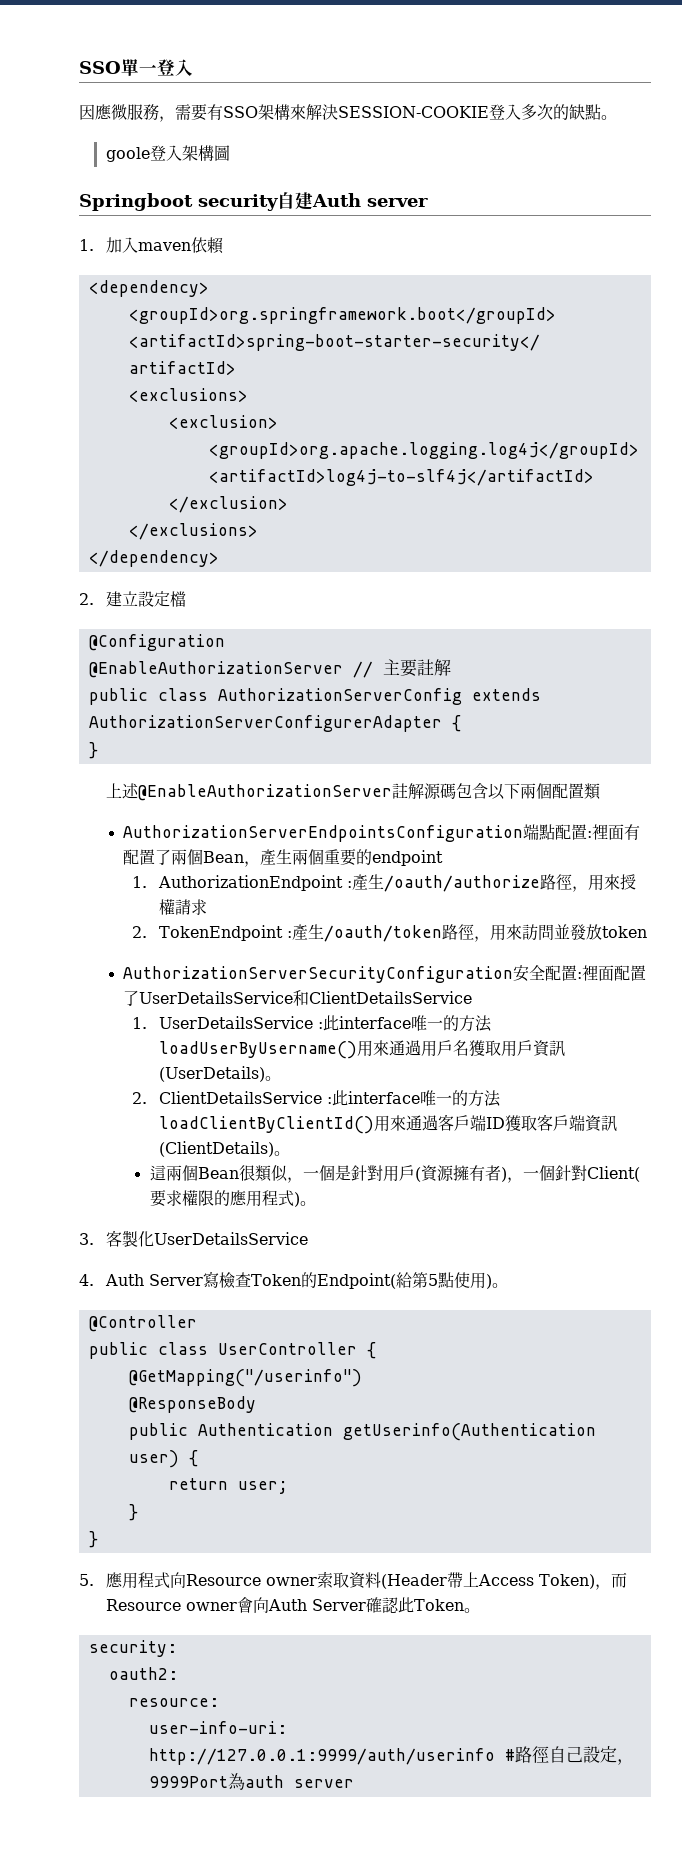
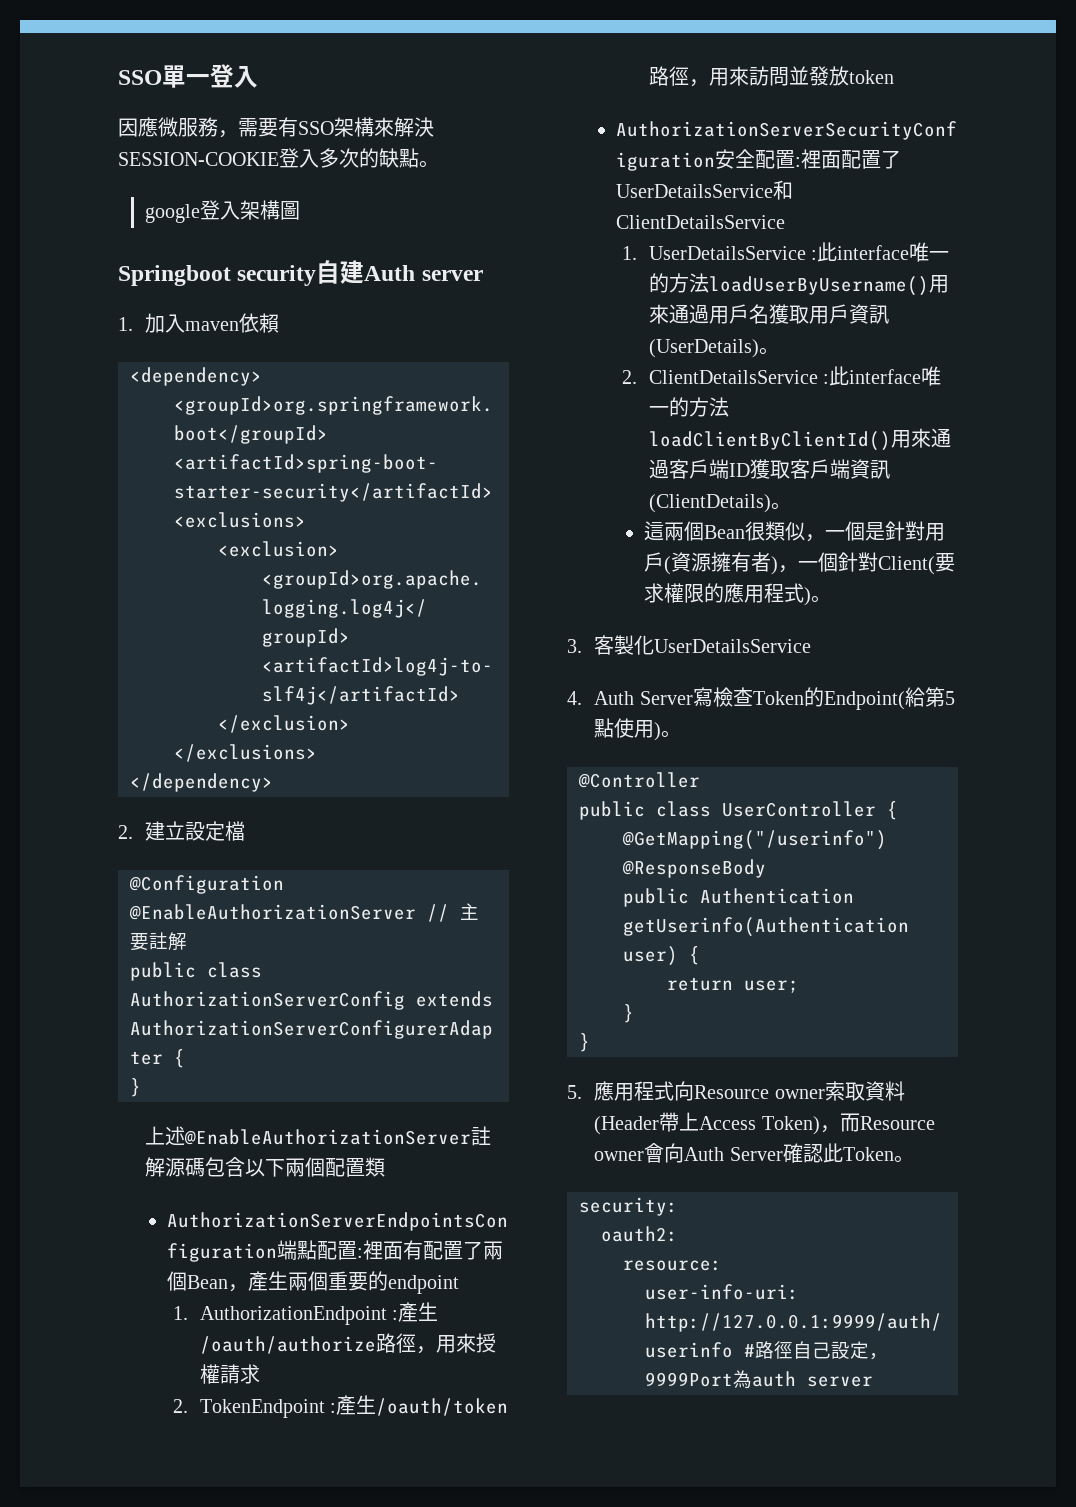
[105,147,150,162] goole -> [145,204,201,223] google

